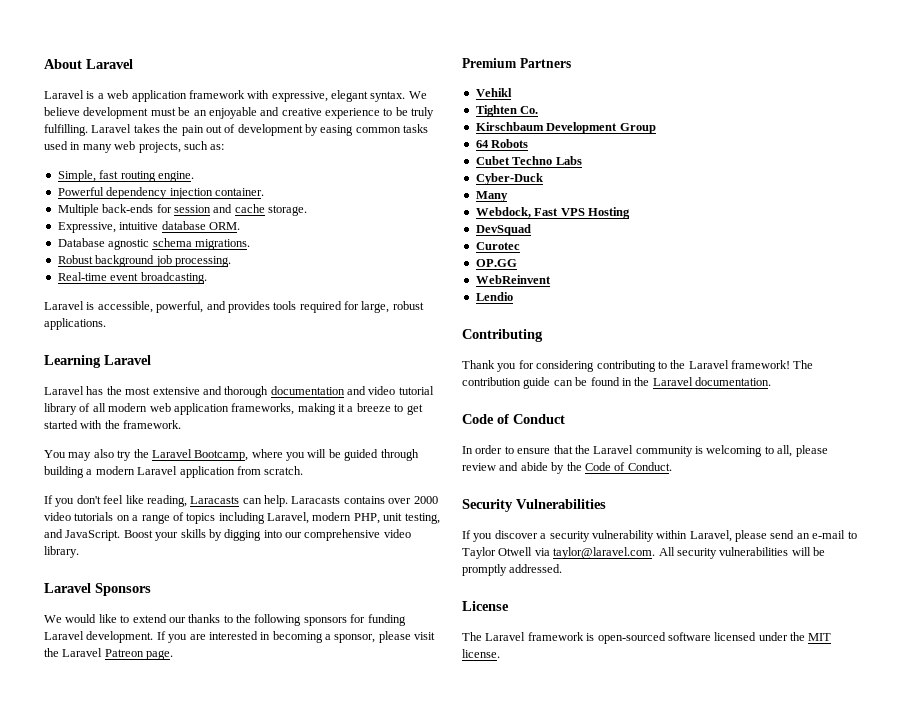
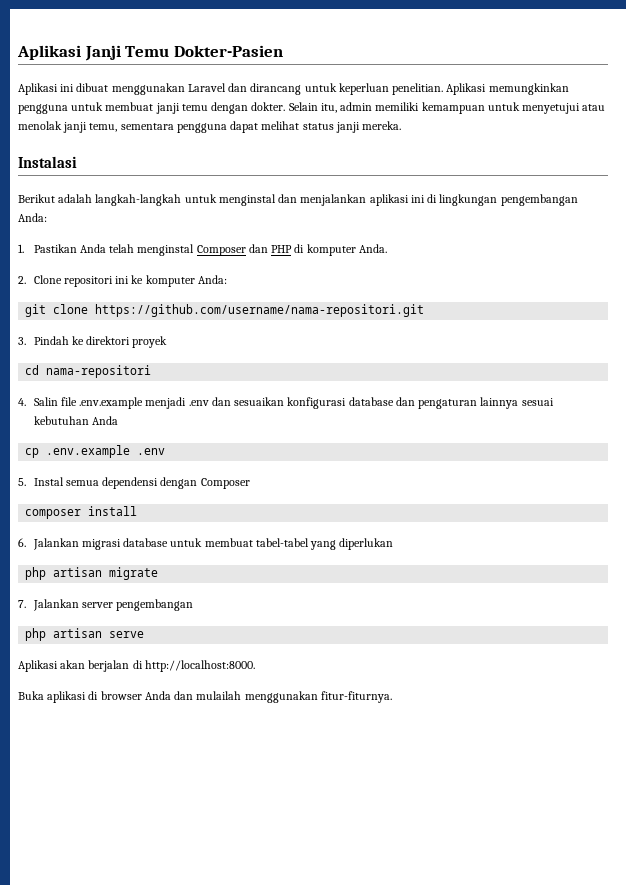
[44,59,133,69] [44,90,427,102] [44,107,435,119] [44,124,429,136] [44,141,225,153] [57,170,194,182] [57,187,264,199] [57,204,307,216] [57,221,240,233] [57,238,250,250] [57,255,231,267] [57,272,207,284] [44,301,424,313] [44,318,106,330] [44,355,151,368] [44,386,434,398] [44,403,423,415] [44,420,182,429] [44,449,419,461] [44,466,304,478] [44,495,438,507] [44,512,440,524] [44,529,411,541] [44,546,79,558] [44,583,151,596] [44,614,406,626] [44,631,436,643] [44,648,174,660] [462,58,571,68] [475,88,512,97] [475,105,539,117] [475,122,656,134] [475,139,529,148] [475,156,582,165] [475,173,543,185] [475,191,508,202] [475,207,630,219] [475,224,531,236] [475,242,520,250] [475,259,517,267] [475,275,551,284] [475,292,513,301] [462,329,543,342] [462,360,814,372] [462,377,771,389] [462,414,565,424] [462,445,828,457] [462,462,672,474] [462,499,606,512] [462,530,857,542] [462,547,825,559] [462,564,563,576] [462,601,509,611] [462,632,832,644] [462,649,500,658] About Laravel // Laravel is a web application framework with expressive, elegant syntax. We believe development must be an enjoyable and creative experience to be truly fulfilling. Laravel takes the pain out of development by easing common tasks used in many web projects, such as: // Simple, fast routing engine. // Powerful dependency injection container. // Multiple back-ends for session and cache storage. // Expressive, intuitive database ORM. // Database agnostic schema migrations. // Robust background job processing. // Real-time event broadcasting. // Laravel is accessible, powerful, and provides tools required for large, robust applications. // Learning Laravel // Laravel has the most extensive and thorough documentation and video tutorial library of all modern web application frameworks, making it a breeze to get started with the framework. // You may also try the Laravel Bootcamp, where you will be guided through building a modern Laravel application from scratch. // If you don't feel like reading, Laracasts can help. Laracasts contains over 2000 video tutorials on a range of topics including Laravel, modern PHP, unit testing, and JavaScript. Boost your skills by digging into our comprehensive video library. // Laravel Sponsors // We would like to extend our thanks to the following sponsors for funding Laravel development. If you are interested in becoming a sponsor, please visit the Laravel Patreon page. // Premium Partners // Vehikl // Tighten Co. // Kirschbaum Development Group // 64 Robots // Cubet Techno Labs // Cyber-Duck // Many // Webdock, Fast VPS Hosting // DevSquad // Curotec // OP.GG // WebReinvent // Lendio // Contributing // Thank you for considering contributing to the Laravel framework! The contribution guide can be found in the Laravel documentation. // Code of Conduct // In order to ensure that the Laravel community is welcoming to all, please review and abide by the Code of Conduct. // Security Vulnerabilities // If you discover a security vulnerability within Laravel, please send an e-mail to Taylor Otwell via taylor@laravel.com. All security vulnerabilities will be promptly addressed. // License // The Laravel framework is open-sourced software licensed under the MIT license. -> [17,45,283,61] [18,83,569,95] [18,102,606,114] [18,121,402,133] [18,156,77,168] [18,194,578,206] [18,213,47,222] [18,244,387,256] [18,275,227,287] [25,304,425,317] [18,336,168,348] [25,365,152,378] [18,397,554,409] [33,416,118,425] [25,445,166,458] [18,477,250,489] [25,506,138,519] [18,538,394,550] [25,567,159,580] [18,599,194,611] [25,628,145,641] [18,660,255,672] [18,691,392,703] Aplikasi Janji Temu Dokter-Pasien // Aplikasi ini dibuat menggunakan Laravel dan dirancang untuk keperluan penelitian. Aplikasi memungkinkan pengguna untuk membuat janji temu dengan dokter. Selain itu, admin memiliki kemampuan untuk menyetujui atau menolak janji temu, sementara pengguna dapat melihat status janji mereka. // Instalasi // Berikut adalah langkah-langkah untuk menginstal dan menjalankan aplikasi ini di lingkungan pengembangan Anda: // 1. Pastikan Anda telah menginstal Composer dan PHP di komputer Anda. // 2. Clone repositori ini ke komputer Anda: // git clone https://github.com/username/nama-repositori.git // 3. Pindah ke direktori proyek // cd nama-repositori // 4. Salin file .env.example menjadi .env dan sesuaikan konfigurasi database dan pengaturan lainnya sesuai kebutuhan Anda // cp .env.example .env // 5. Instal semua dependensi dengan Composer // composer install // 6. Jalankan migrasi database untuk membuat tabel-tabel yang diperlukan // php artisan migrate // 7. Jalankan server pengembangan // php artisan serve // Aplikasi akan berjalan di http://localhost:8000. // Buka aplikasi di browser Anda dan mulailah menggunakan fitur-fiturnya.

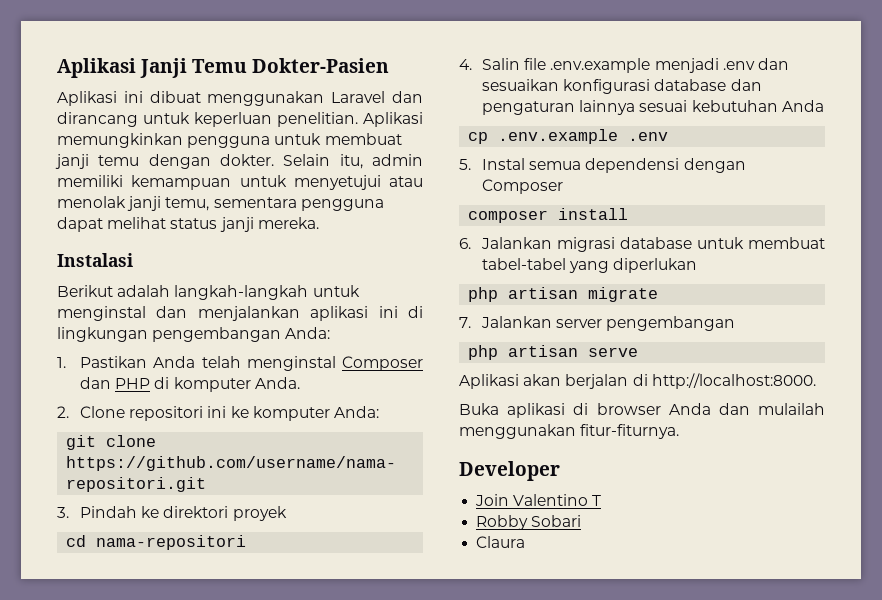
(392, 697) none -> [459,461,560,481] [475,494,602,506] [476,515,582,530] [476,536,526,548] // Developer // Join Valentino T // Robby Sobari // Claura

